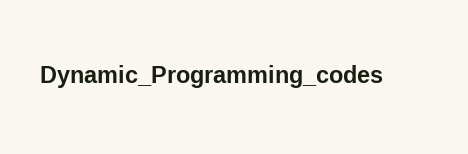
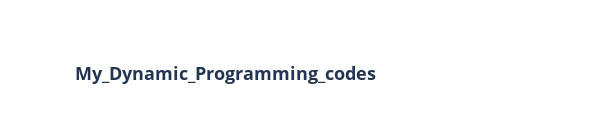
[40,65,383,88] Dynamic_Programming_codes -> [75,66,376,84] My_Dynamic_Programming_codes

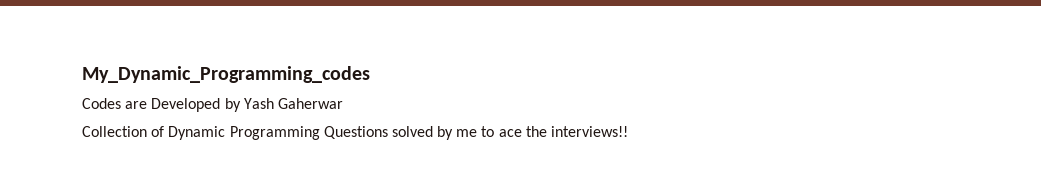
(376, 75) none -> [82,98,343,112] [82,126,629,140] // Codes are Developed by Yash Gaherwar // Collection of Dynamic Programming Questions solved by me to ace the interviews!!

